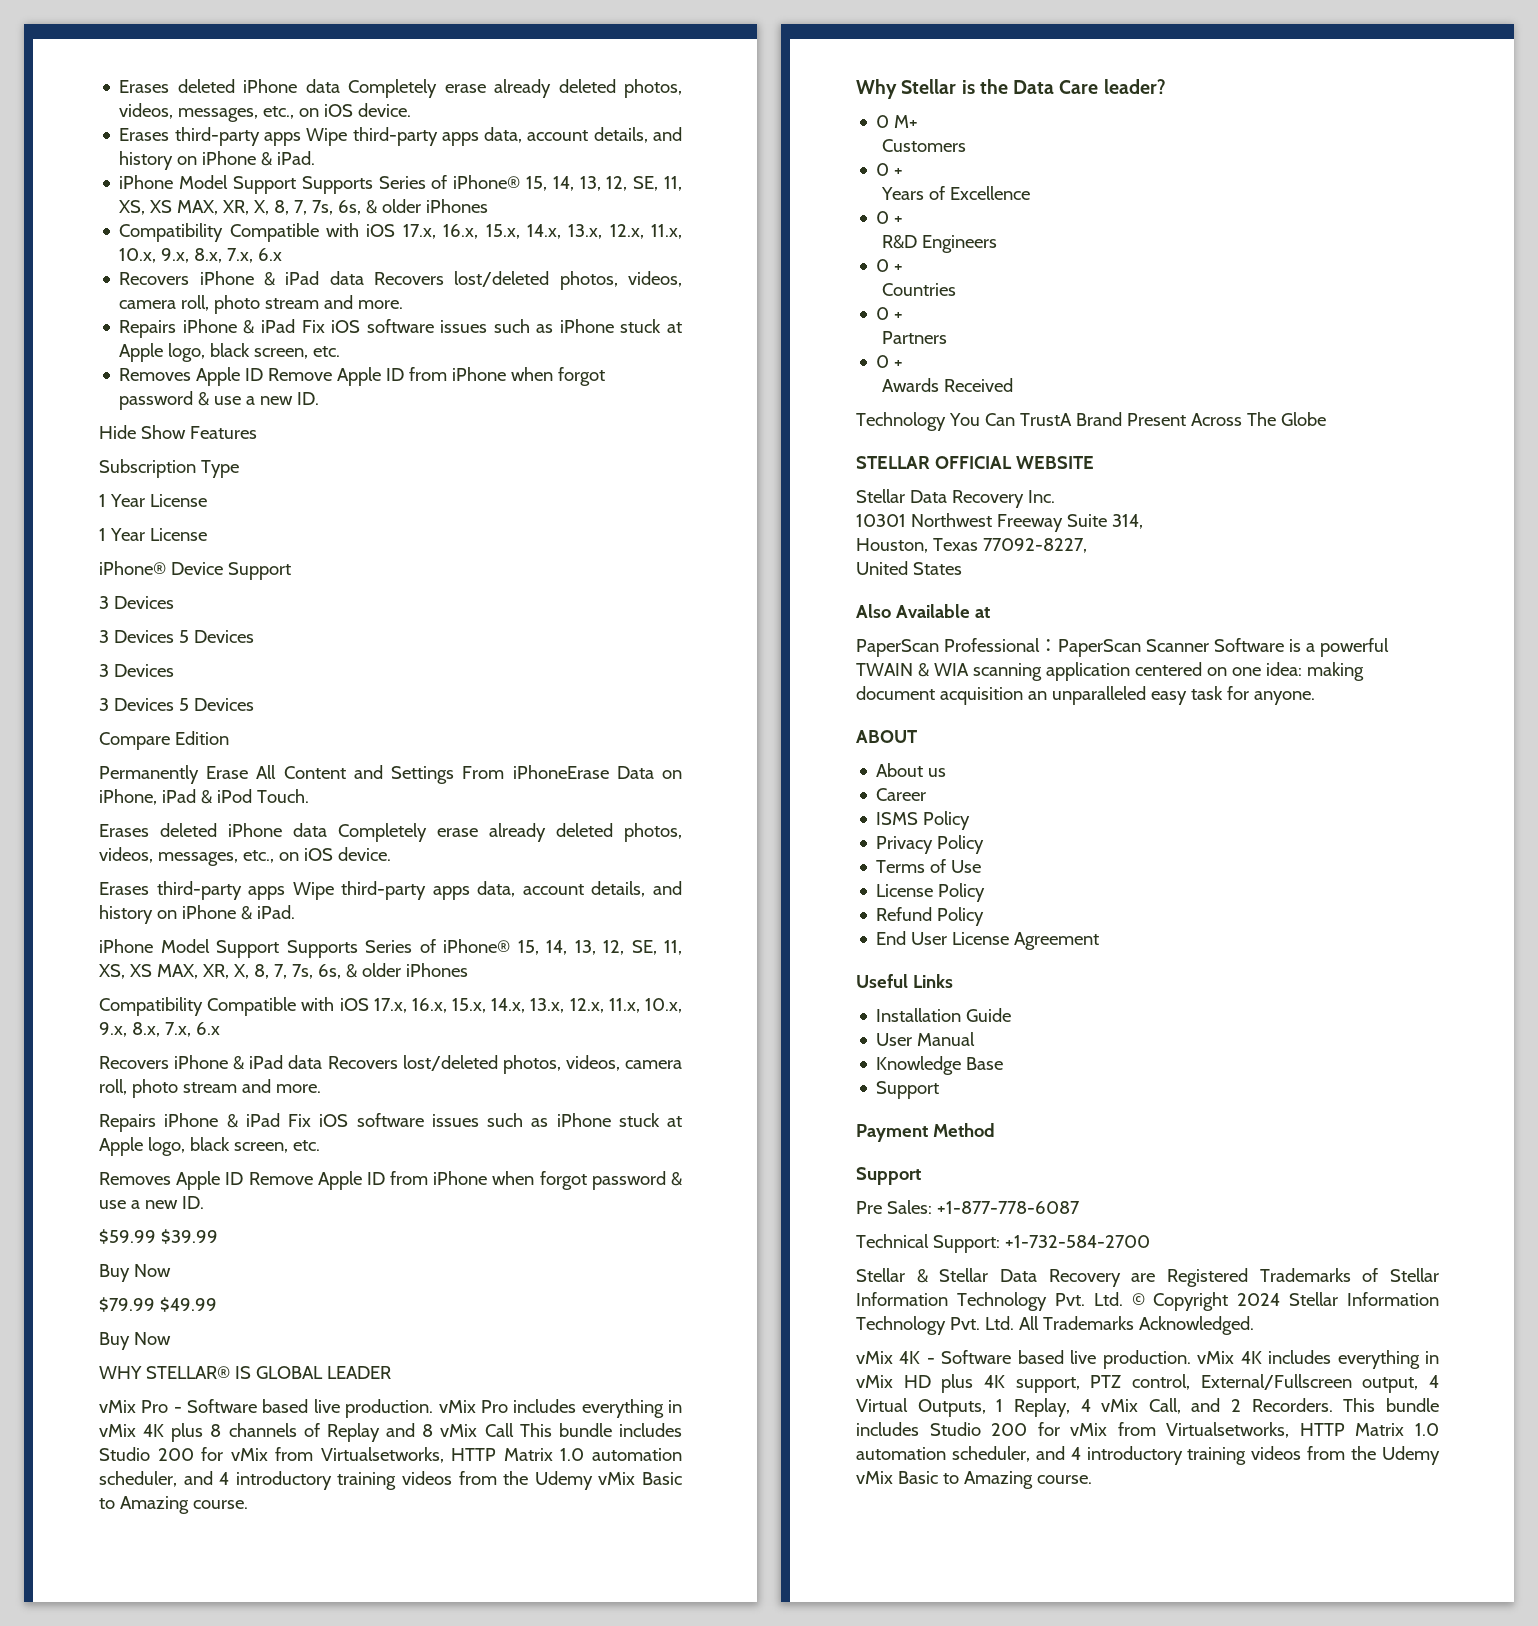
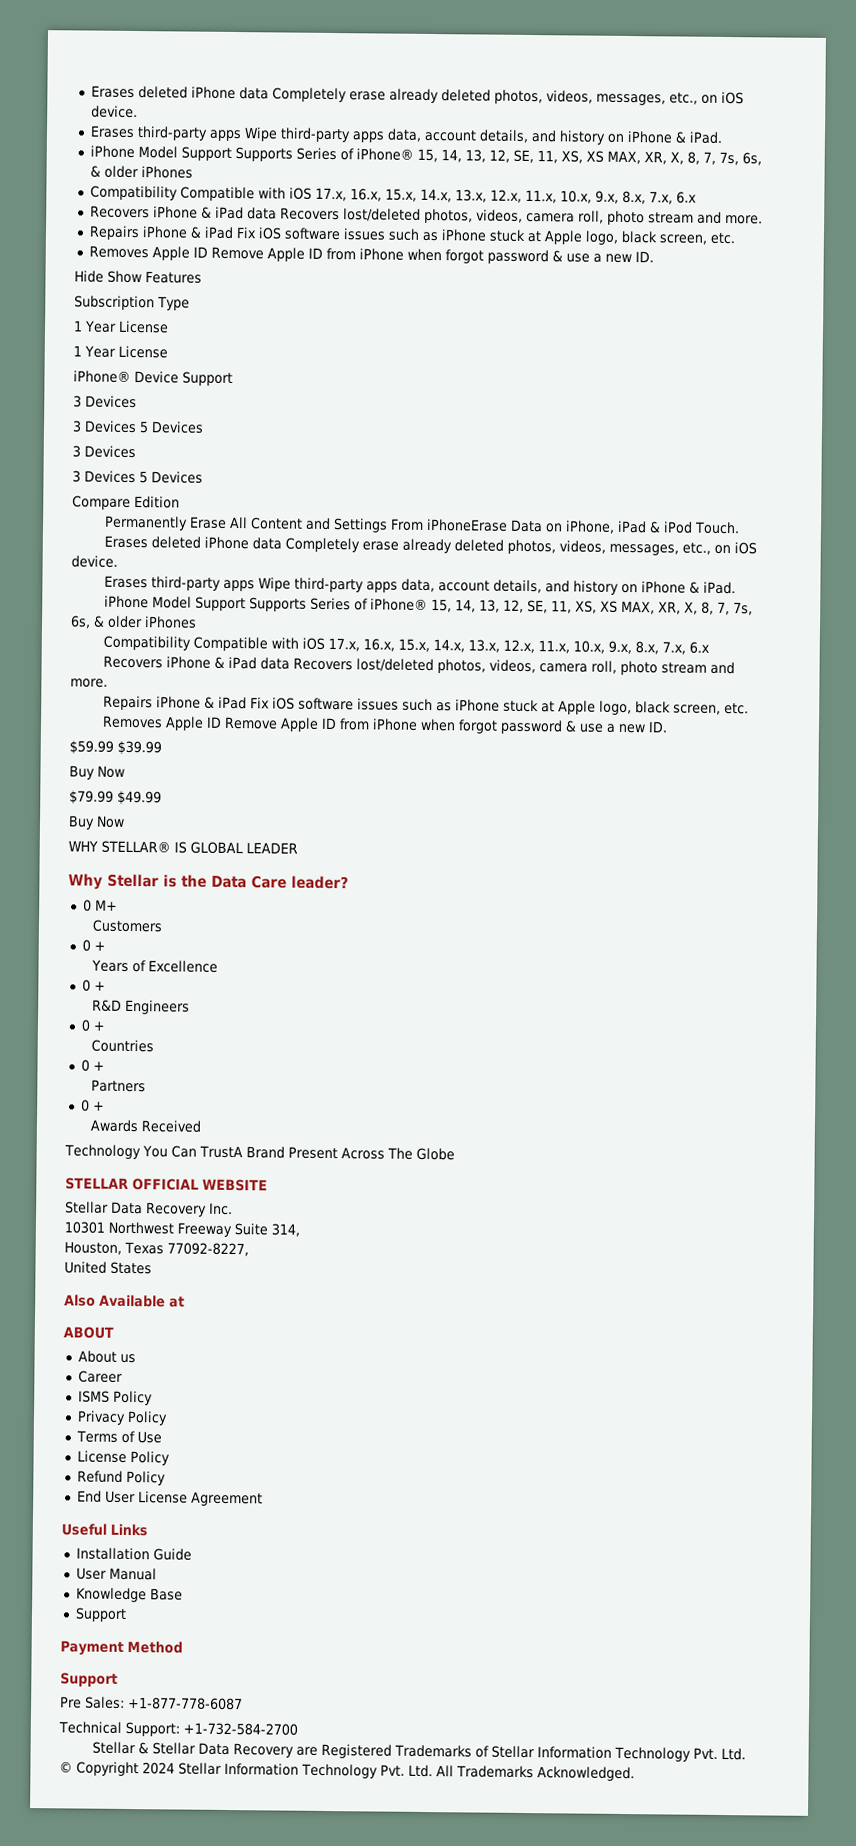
[99,1399,682,1418] [99,1423,682,1442] [99,1447,682,1463] [99,1471,683,1490] [99,1496,248,1514] // vMix Pro - Software based live production. vMix Pro includes everything in vMix 4K plus 8 channels of Replay and 8 vMix Call This bundle includes Studio 200 for vMix from Virtualsetworks, HTTP Matrix 1.0 automation scheduler, and 4 introductory training videos from the Udemy vMix Basic to Amazing course. -> (298, 848) none
[856,638,1389,657] [856,662,1364,681] [856,686,1315,705] // PaperScan Professional：PaperScan Scanner Software is a powerful TWAIN & WIA scanning application centered on one idea: making document acquisition an unparalleled easy task for anyone. -> (185, 1302) none
[856,1350,1439,1369] [856,1374,1439,1393] [856,1398,1439,1417] [856,1422,1439,1438] [856,1446,1440,1465] [856,1471,1092,1489] // vMix 4K - Software based live production. vMix 4K includes everything in vMix HD plus 4K support, PTZ control, External/Fullscreen output, 4 Virtual Outputs, 1 Replay, 4 vMix Call, and 2 Recorders. This bundle includes Studio 200 for vMix from Virtualsetworks, HTTP Matrix 1.0 automation scheduler, and 4 introductory training videos from the Udemy vMix Basic to Amazing course. -> (635, 1774) none

